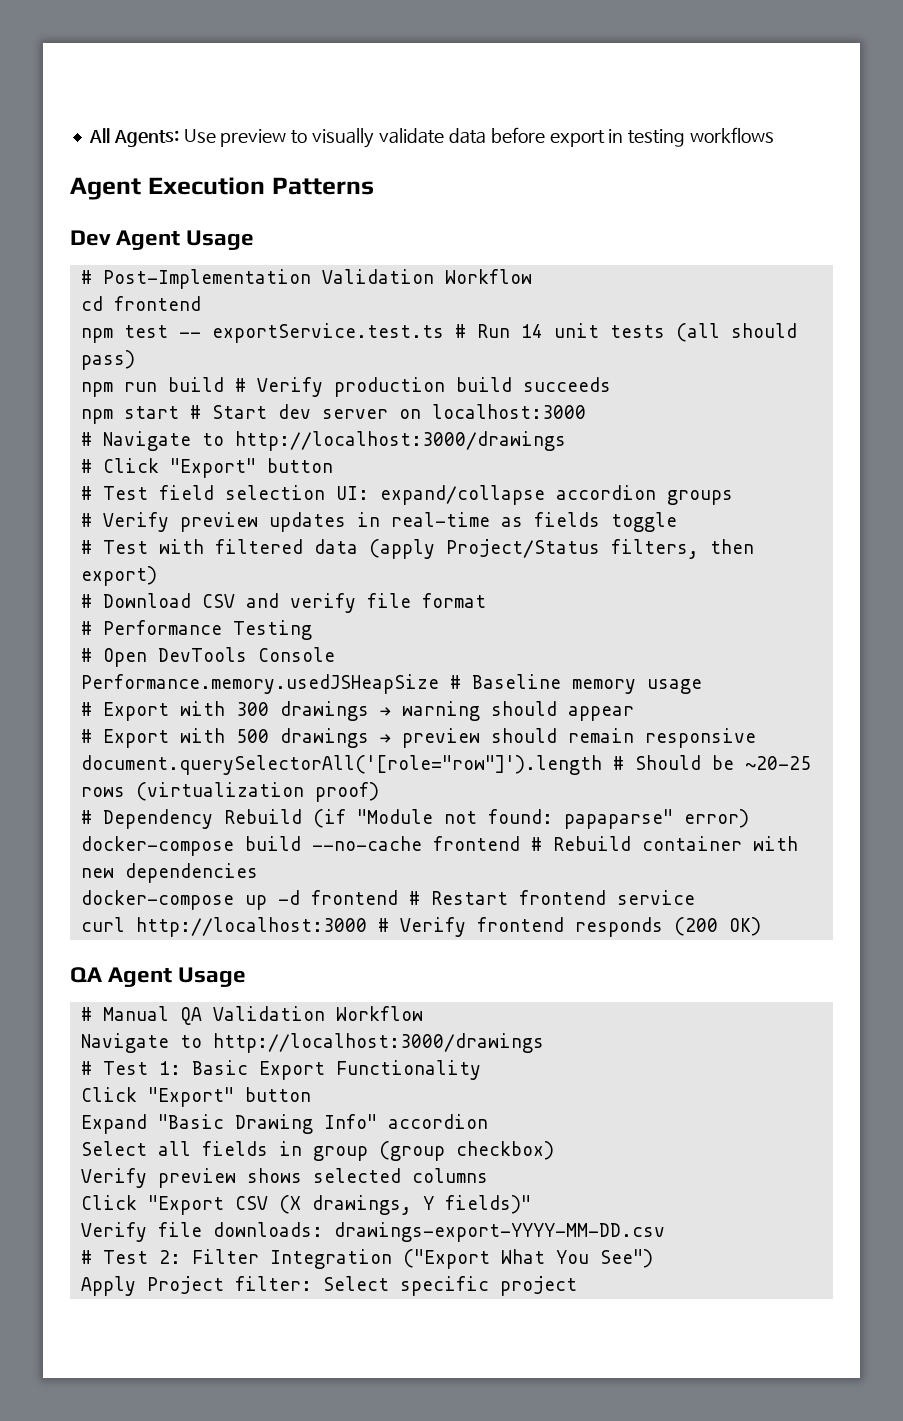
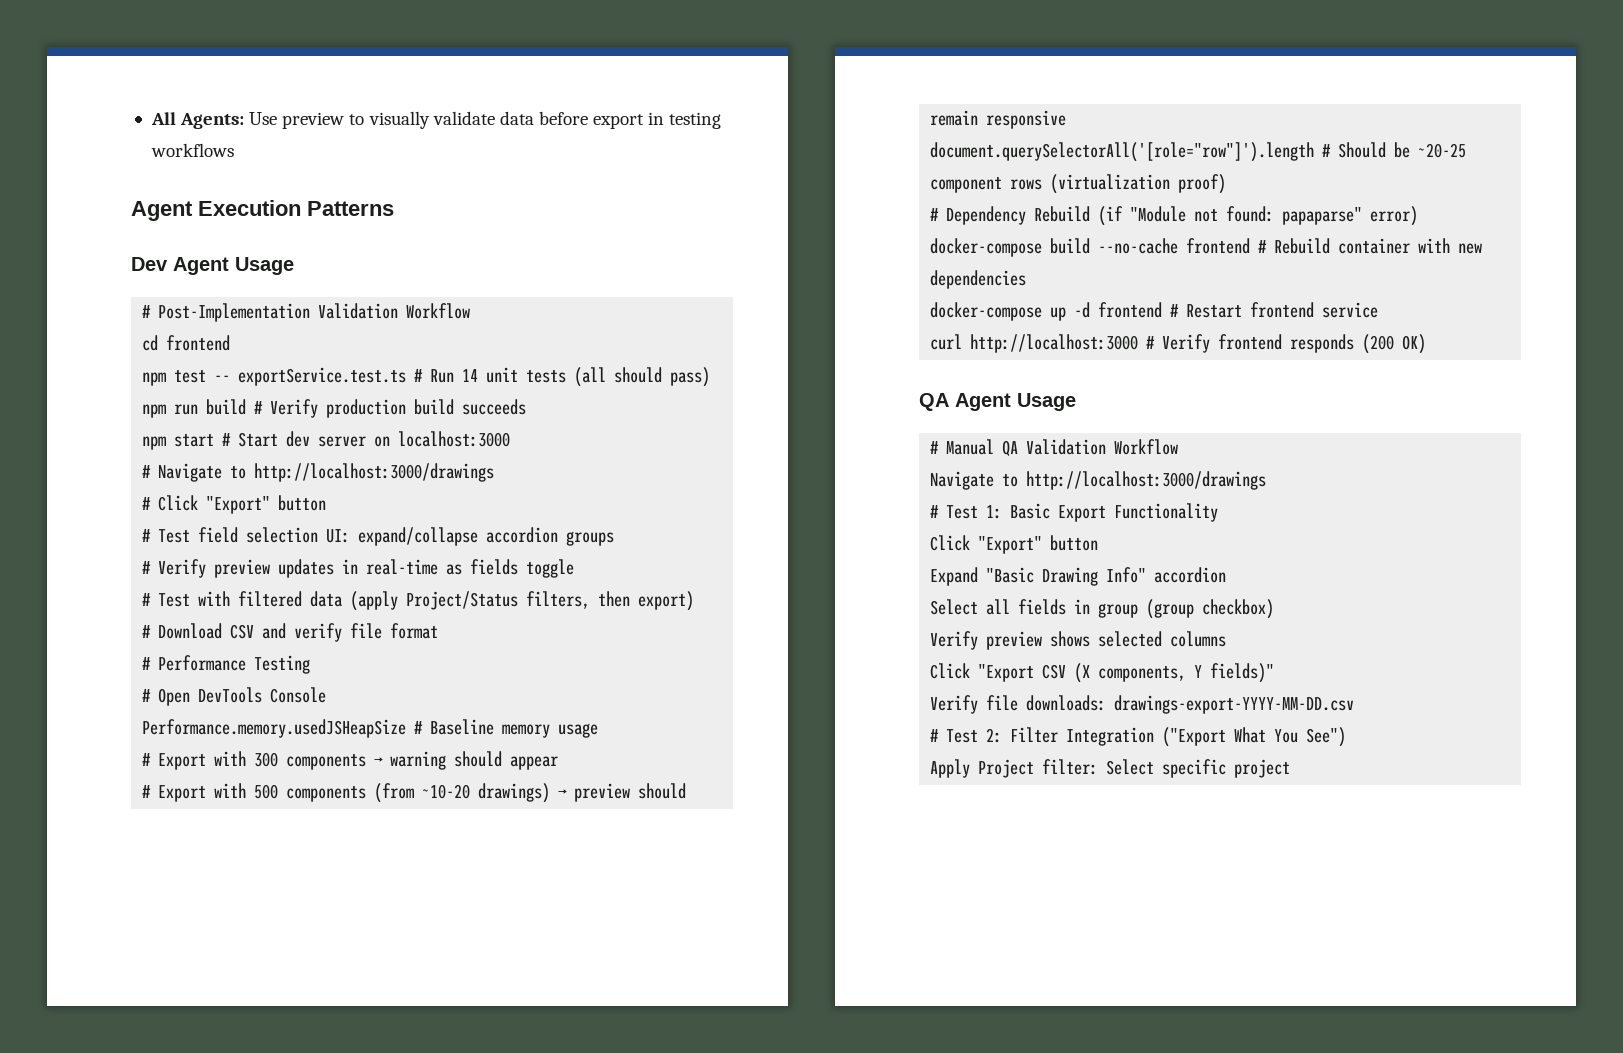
[279,701,369,721] drawings -> [286,754,367,770] components
[279,728,369,748] drawings -> [286,783,551,803] components (from ~10-20 drawings)
(811, 763) none -> [930,177,1003,193] component
[311,1195,412,1215] drawings, -> [1098,666,1187,682] components,

